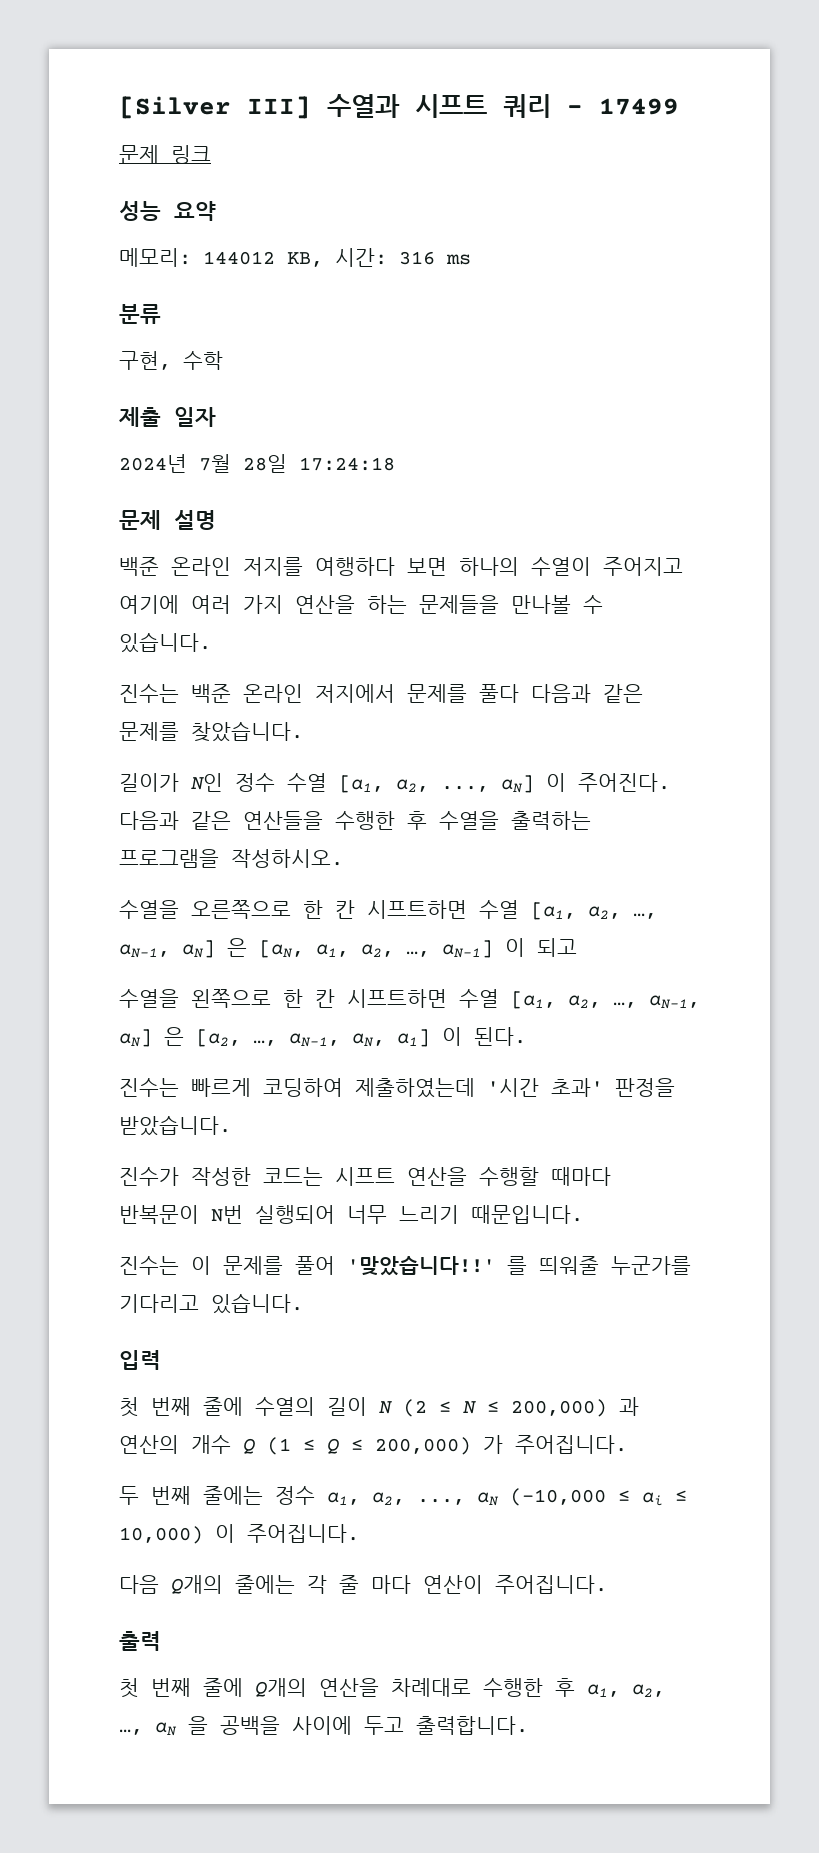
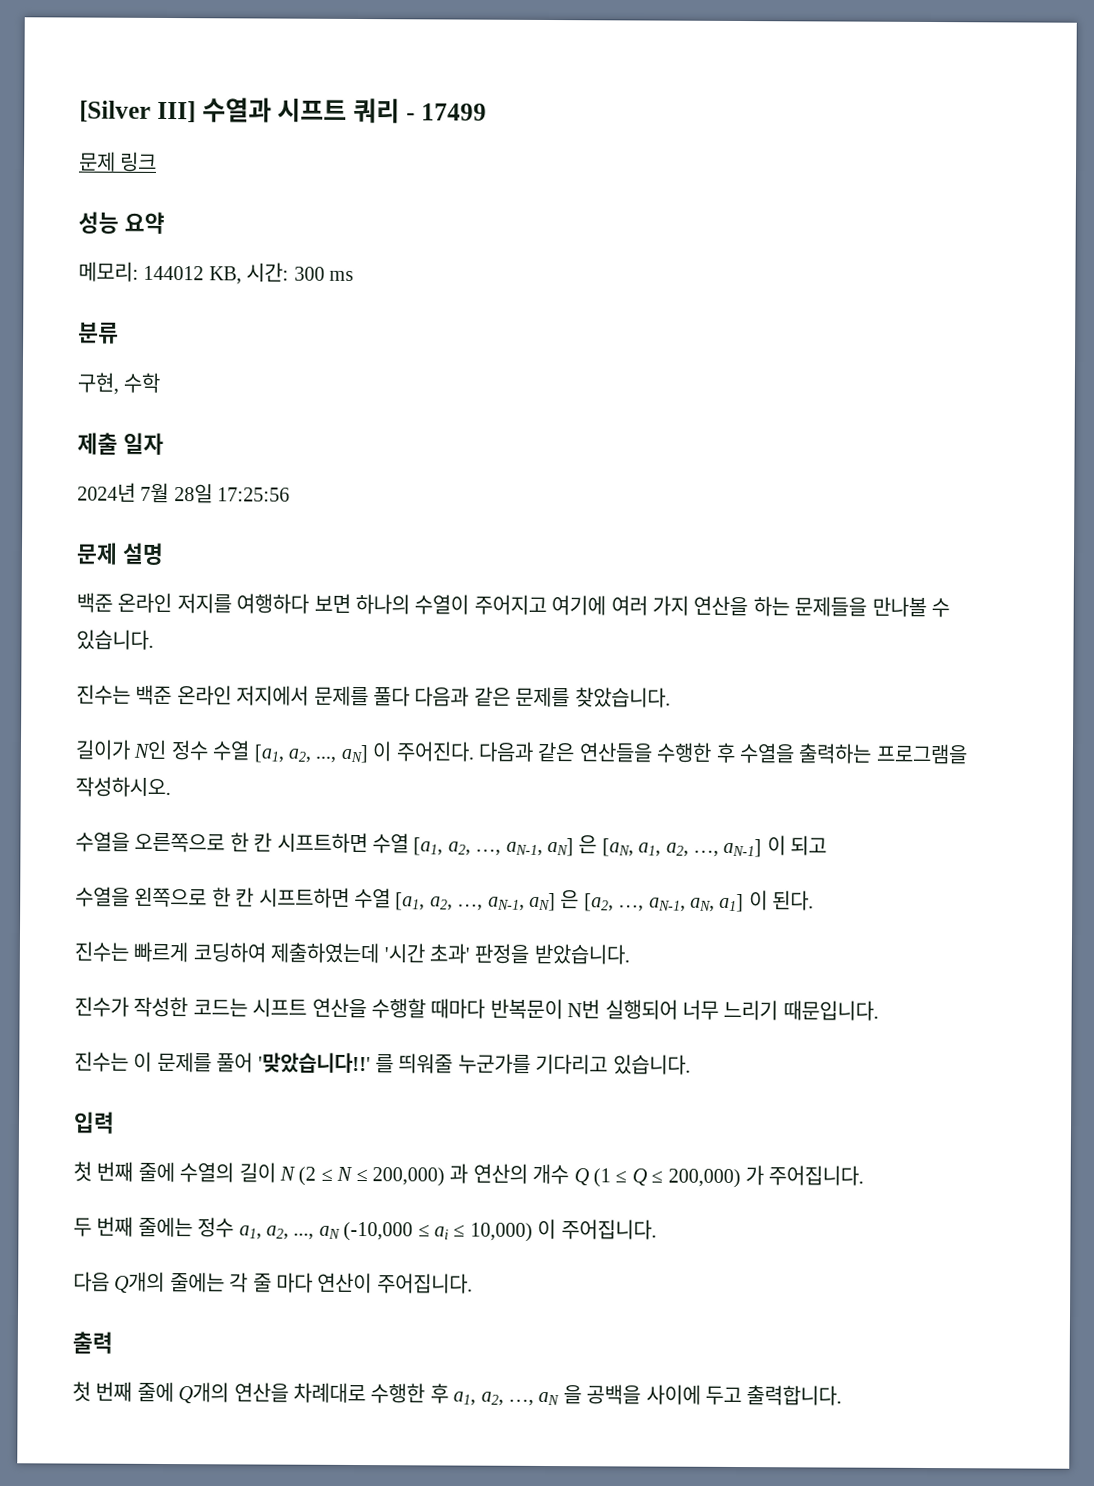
[399,251,435,265] 316 -> [293,266,325,281] 300
[299,457,395,471] 17:24:18 -> [217,487,291,502] 17:25:56

